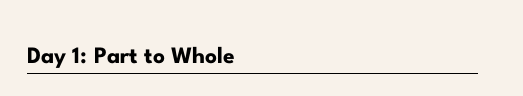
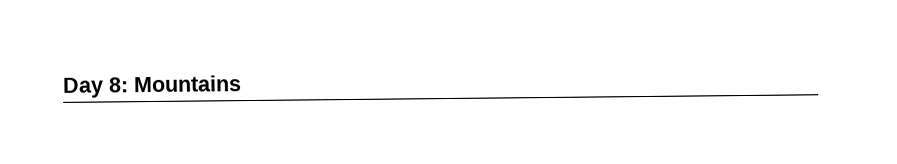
[72,46,236,64] 1: Part to Whole -> [108,75,242,93] 8: Mountains

